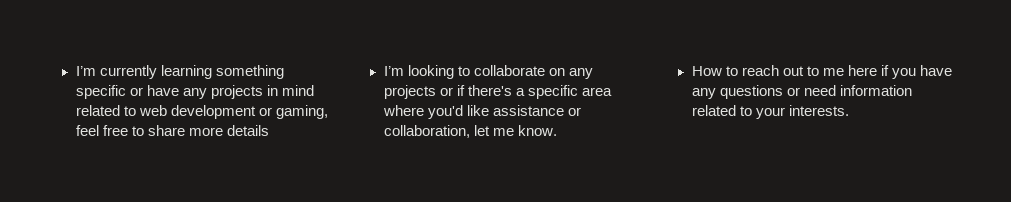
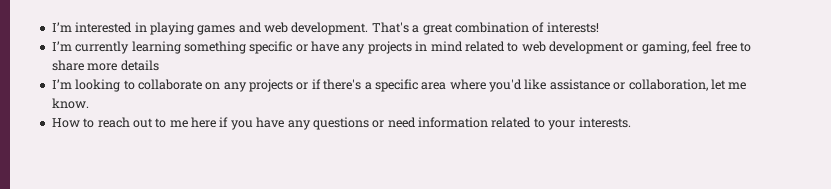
[75,66,96,76] I’m -> [51,22,599,35] [51,41,72,51] I’m interested in playing games and web development. That's a great combination of interests! // I’m

